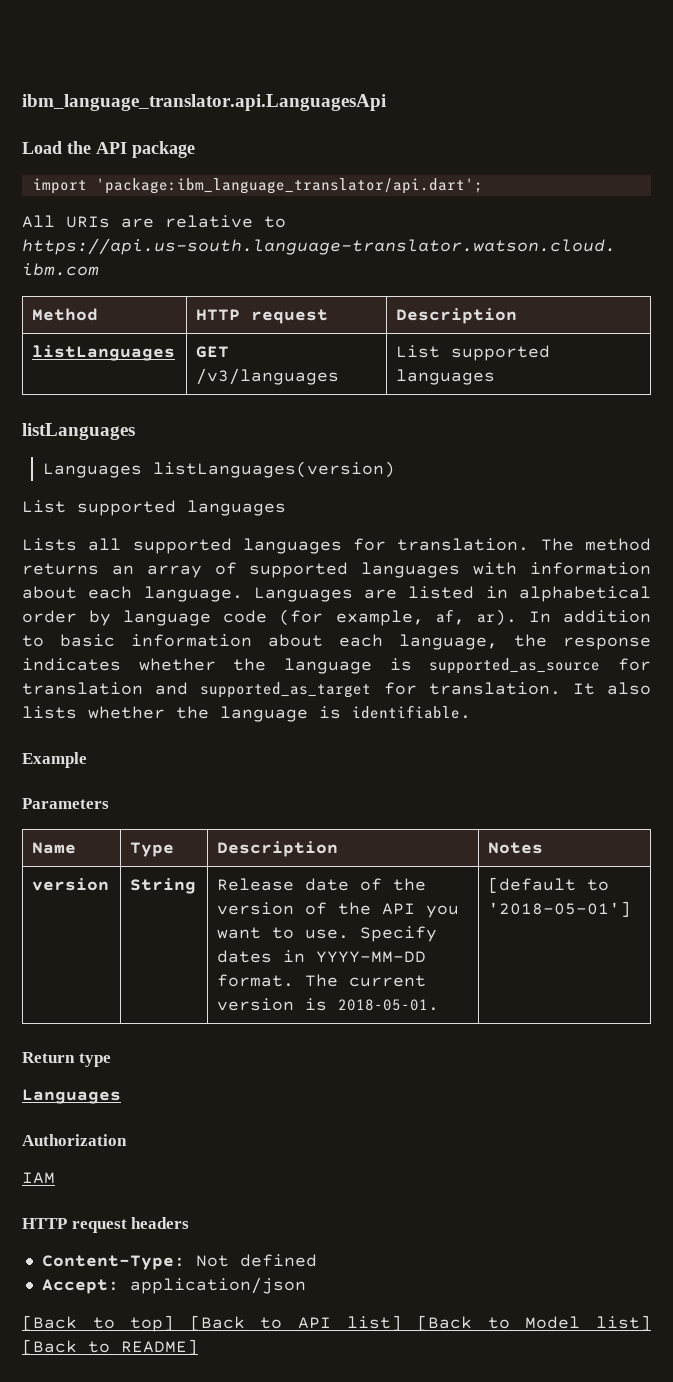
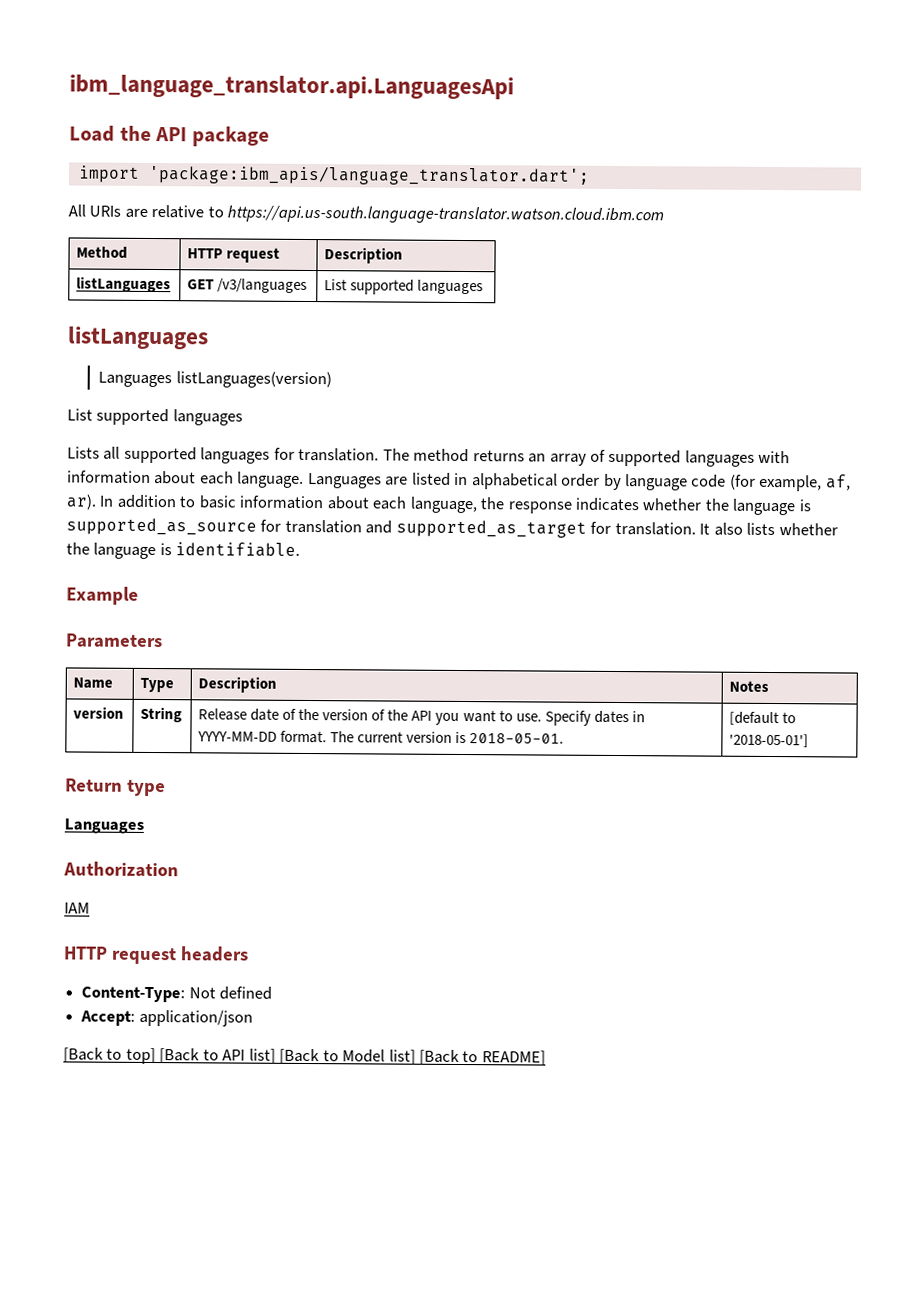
[95,178,483,194] 'package:ibm_language_translator/api.dart'; -> [148,165,590,186] 'package:ibm_apis/language_translator.dart';

